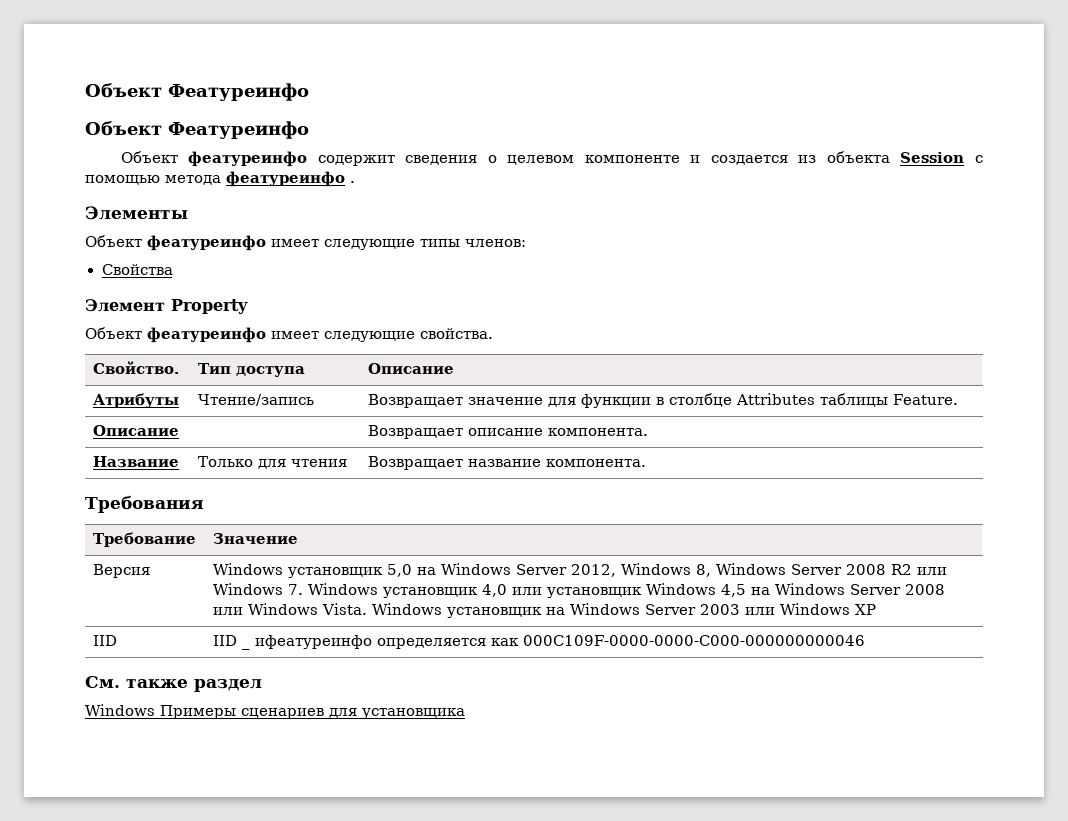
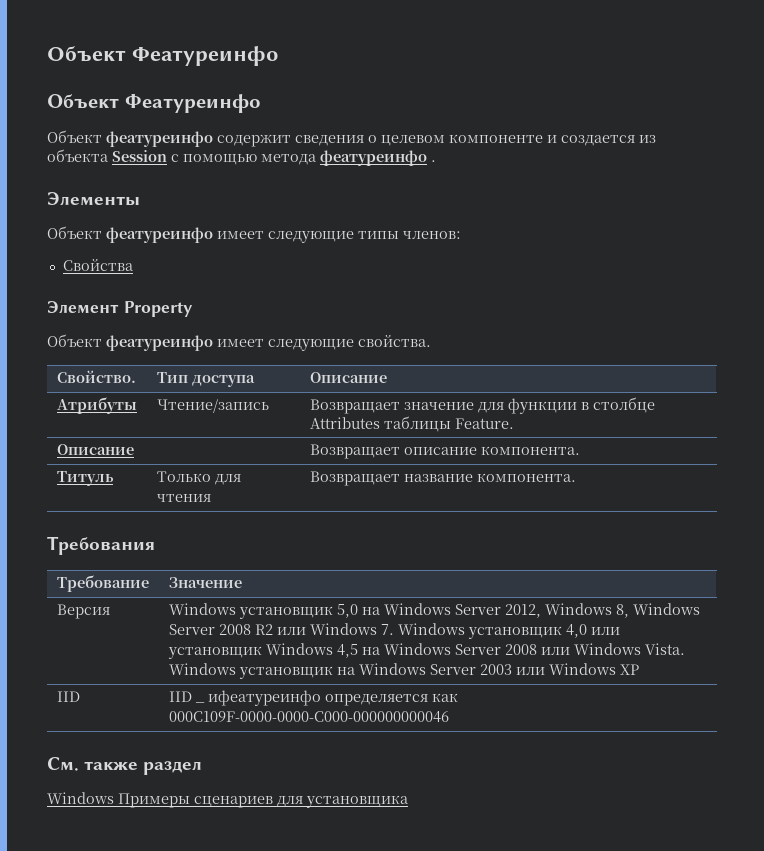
[93,456,180,468] Название -> [56,471,114,486] Титуль

